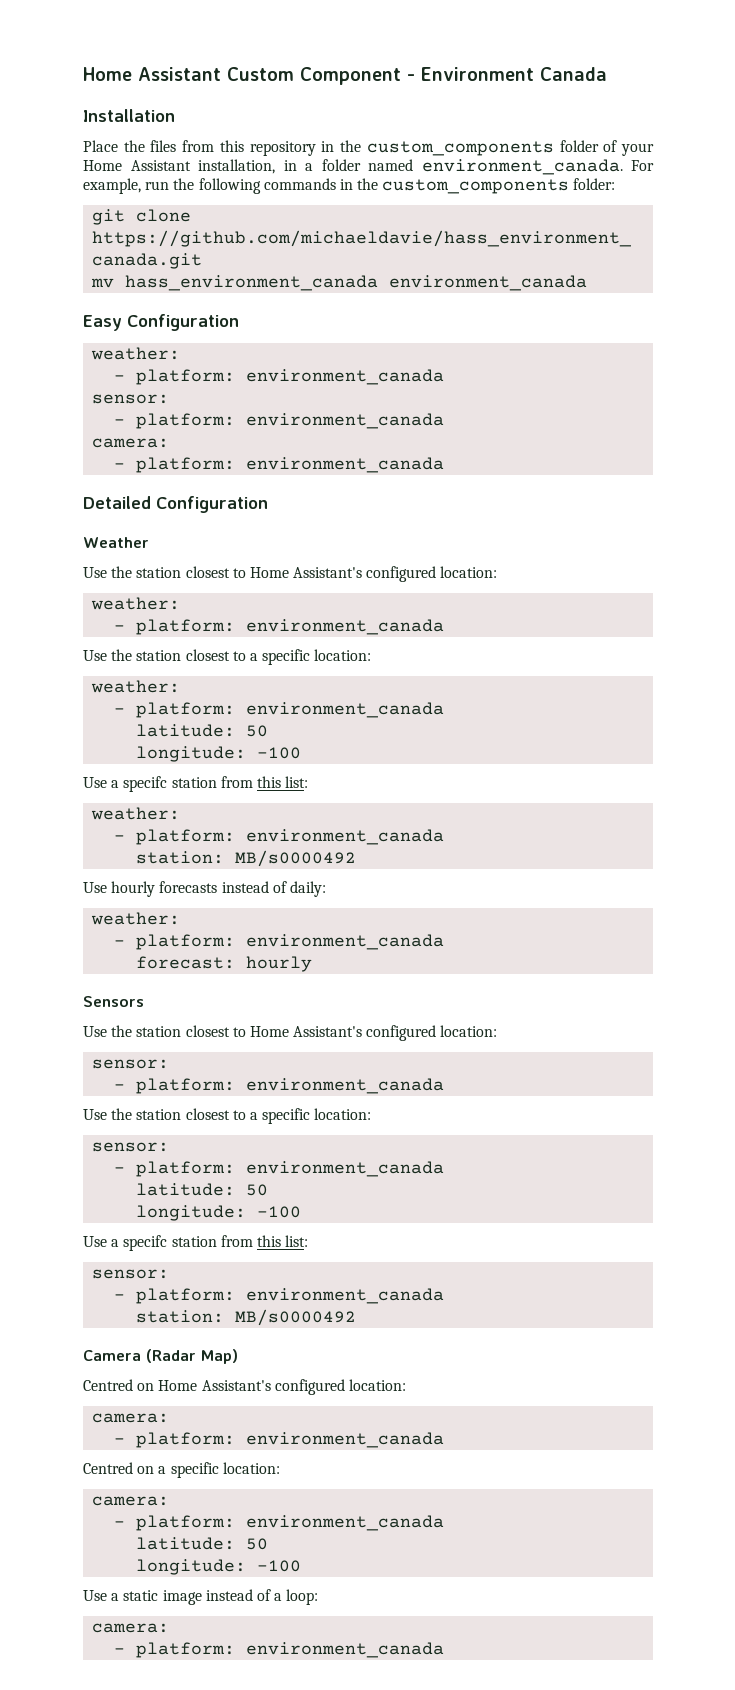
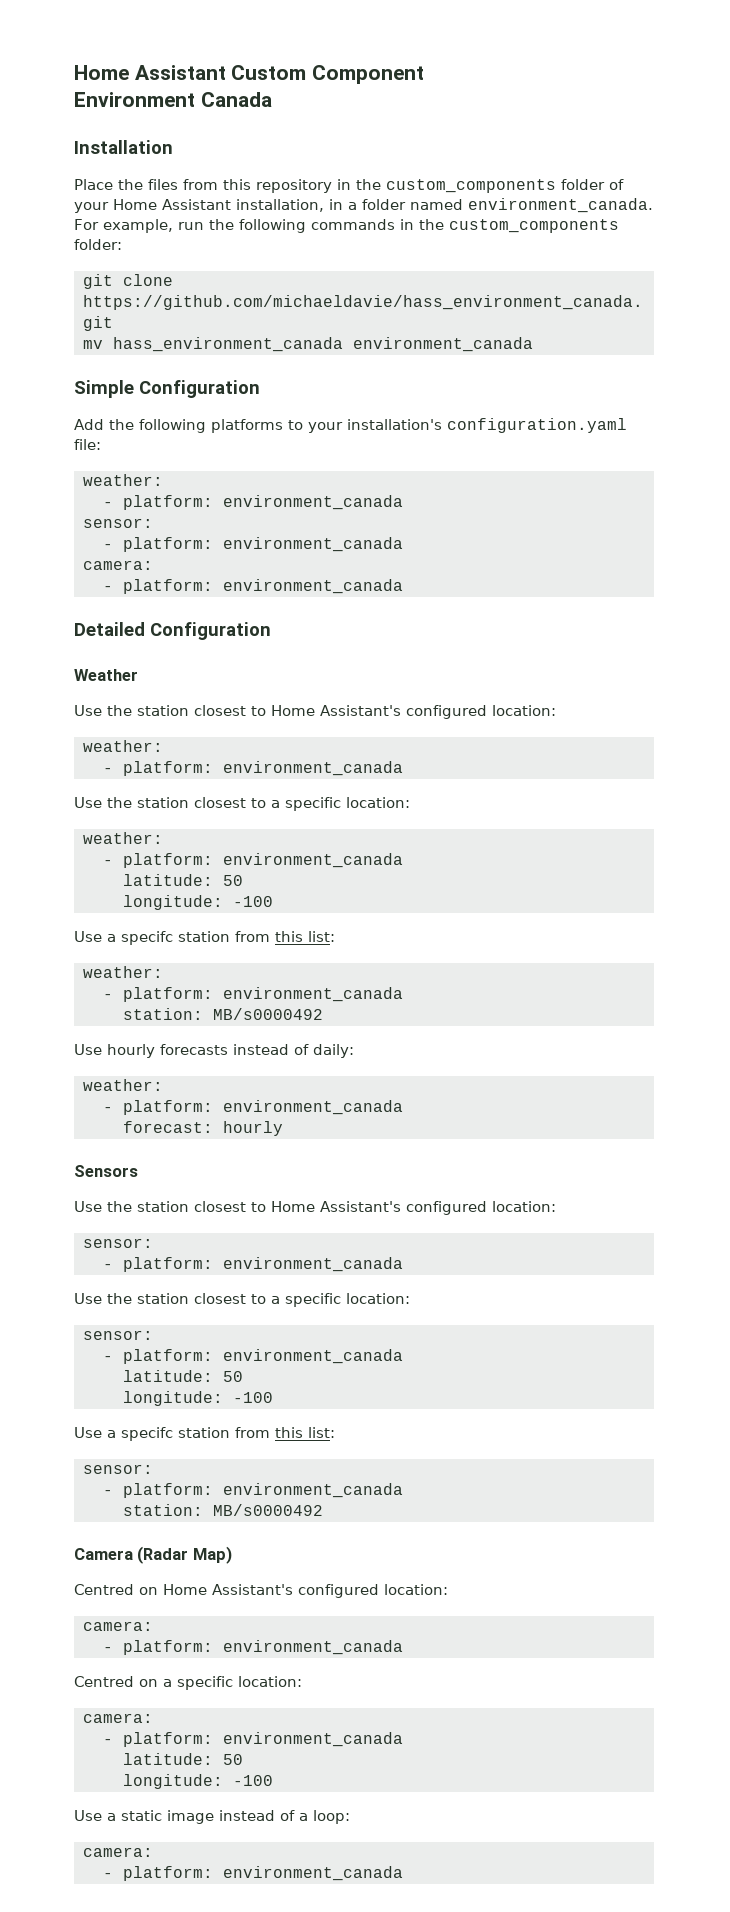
[407,74,415,81] - -> (425, 74) //
[83,314,239,331] Easy Configuration -> [74,380,260,398] [74,418,627,433] [74,439,101,450] Simple Configuration // Add the following platforms to your installation's configuration.yaml file:

